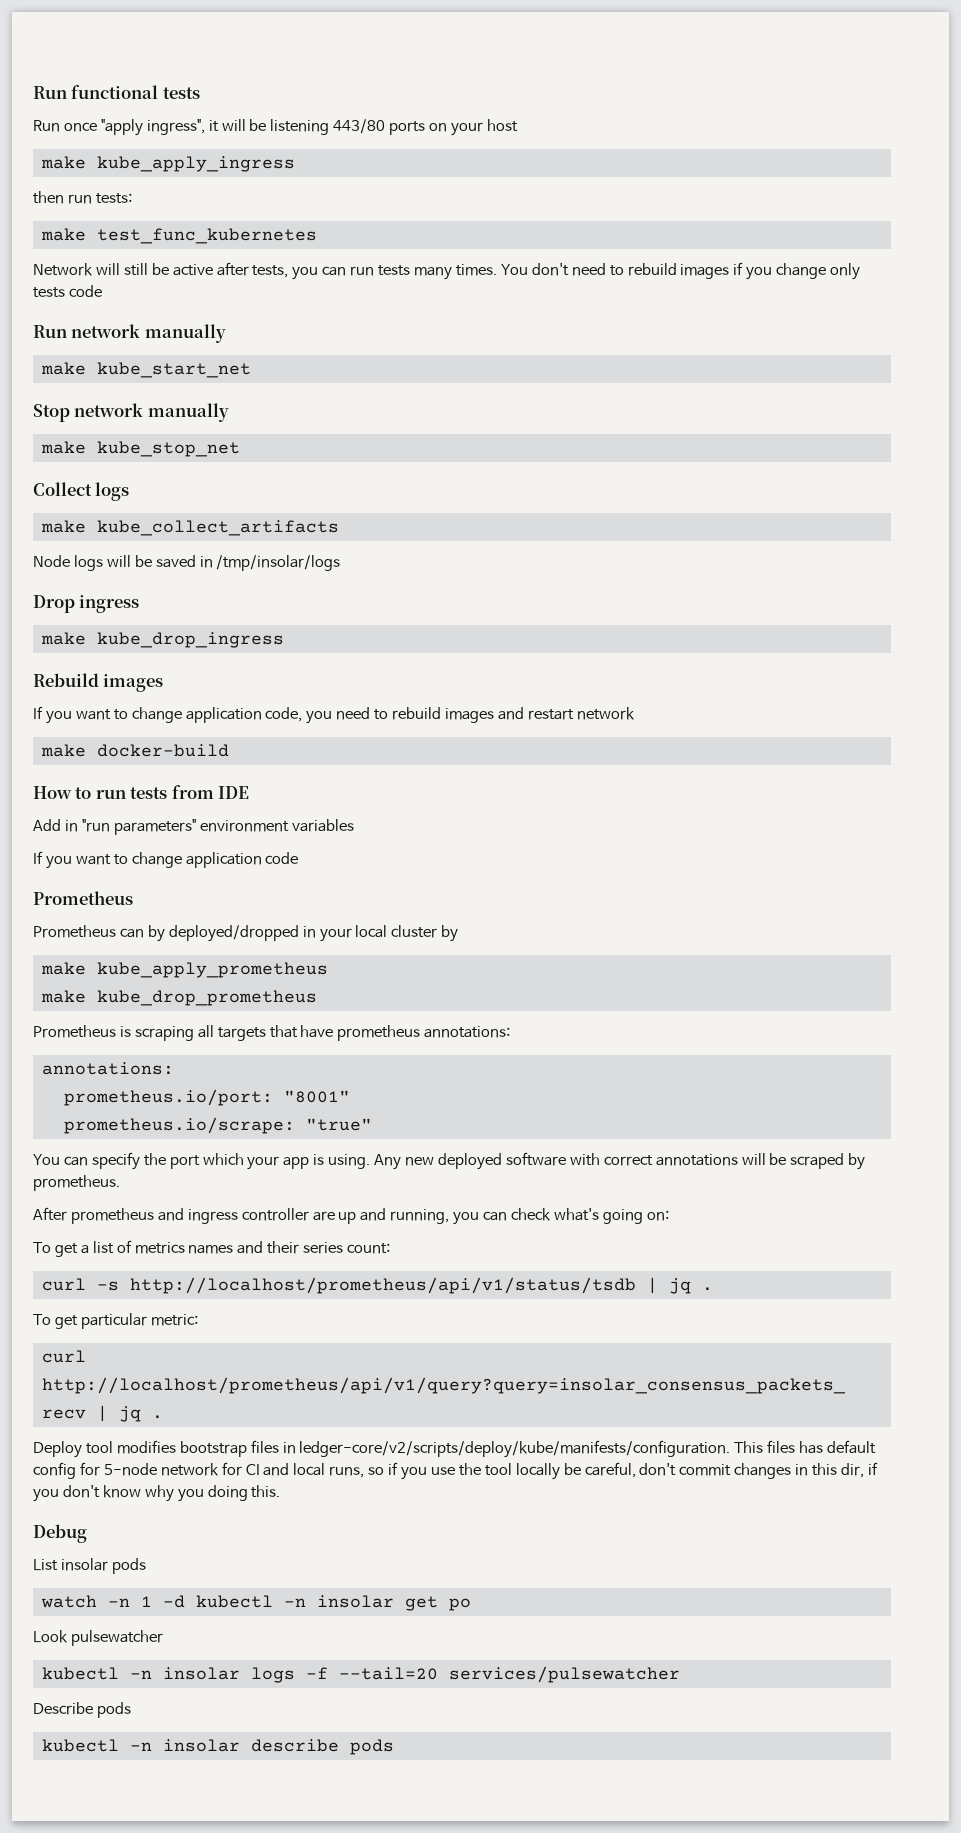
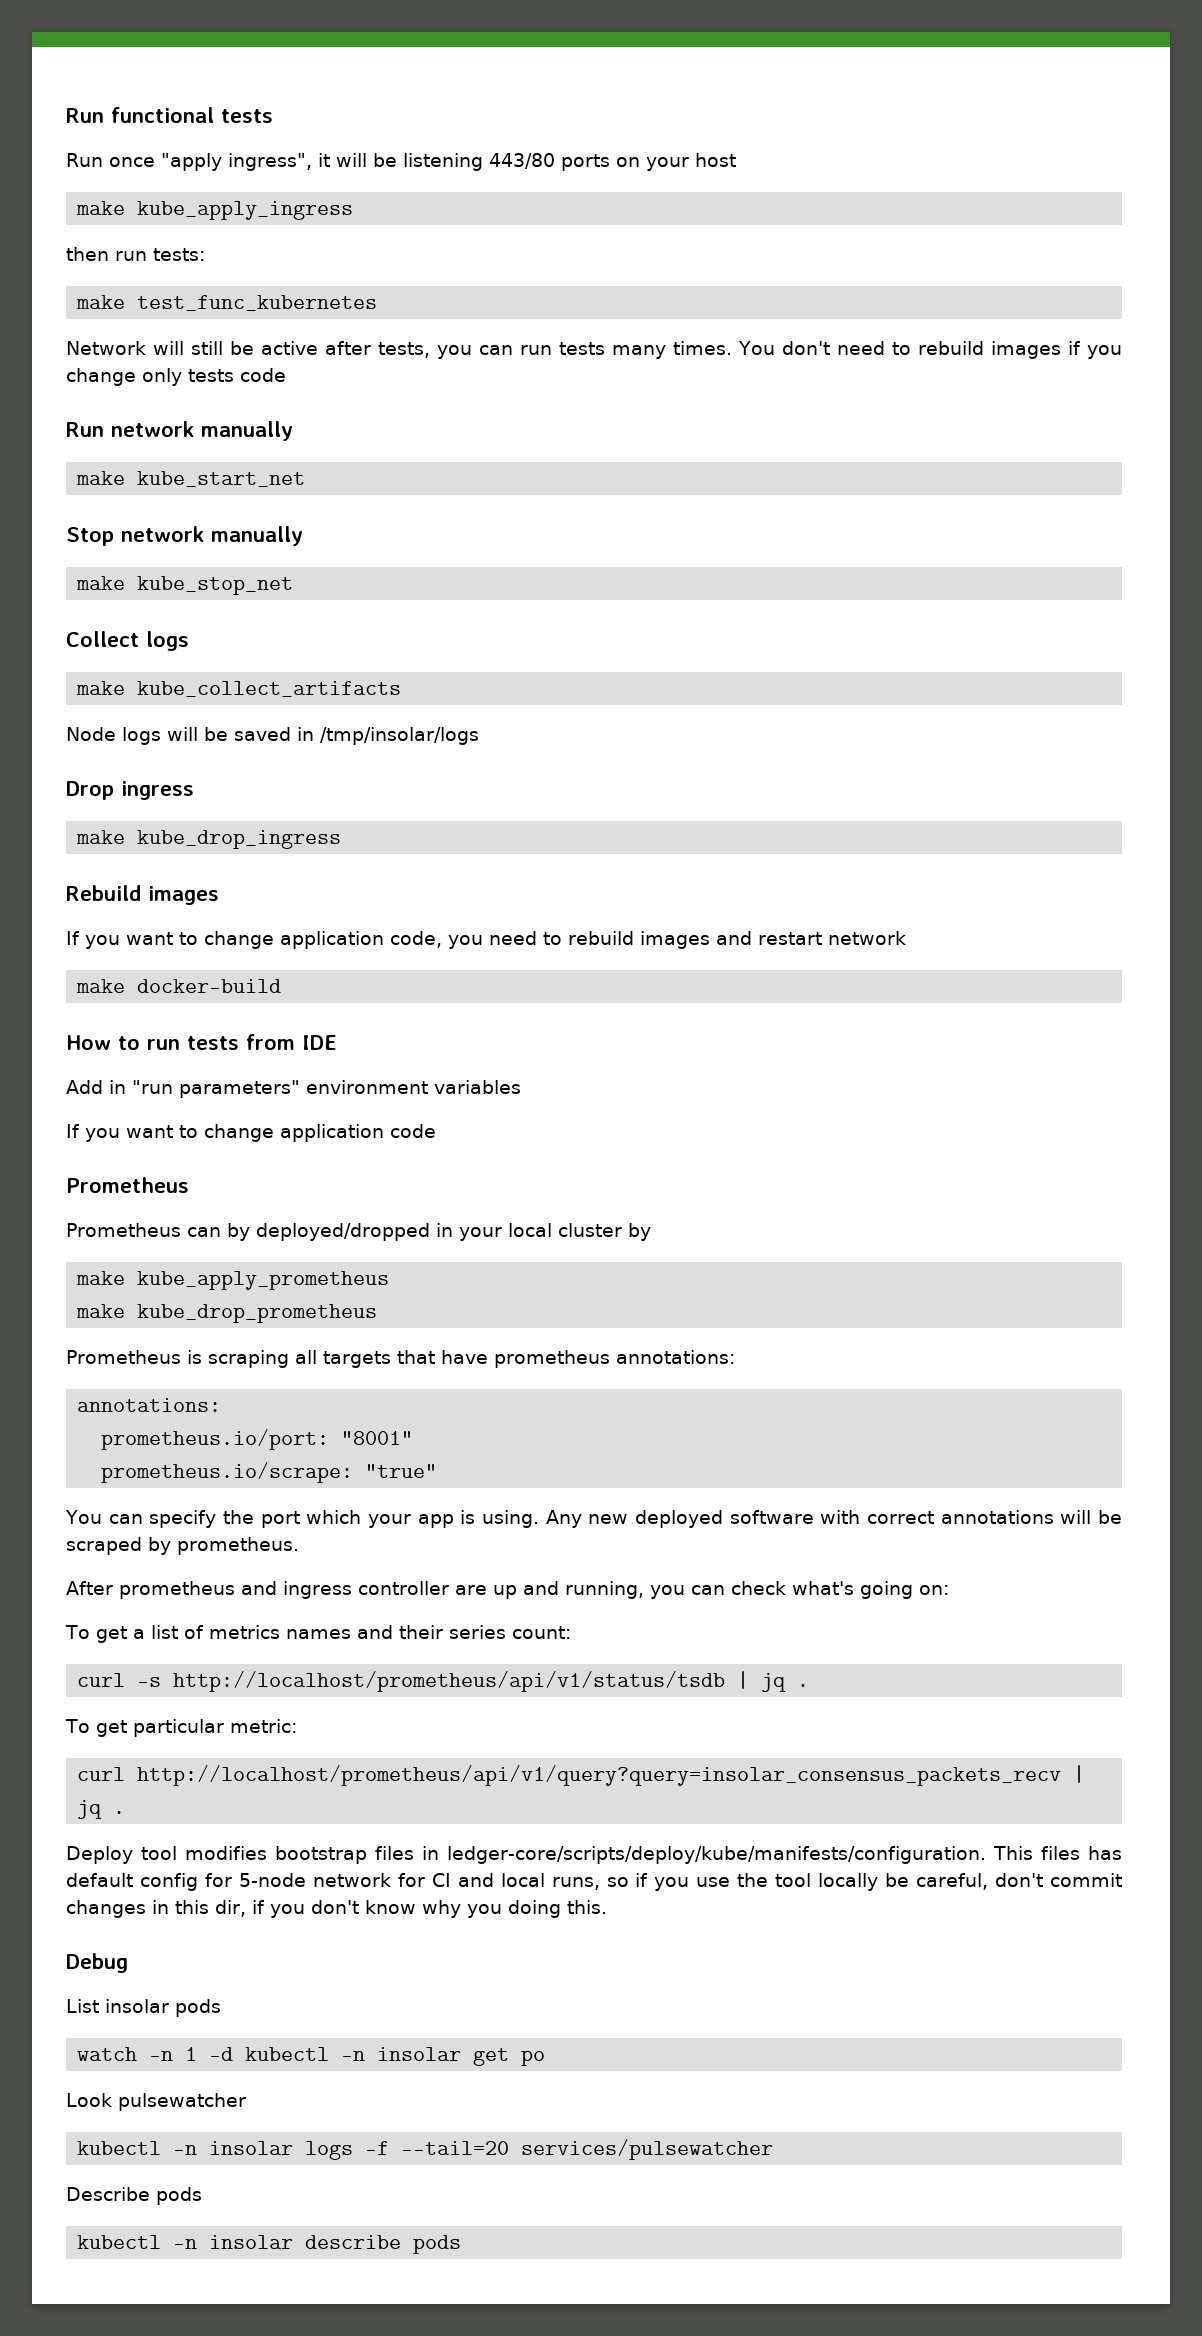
[299,1440,731,1458] ledger-core/v2/scripts/deploy/kube/manifests/configuration. -> [447,1846,987,1864] ledger-core/scripts/deploy/kube/manifests/configuration.

